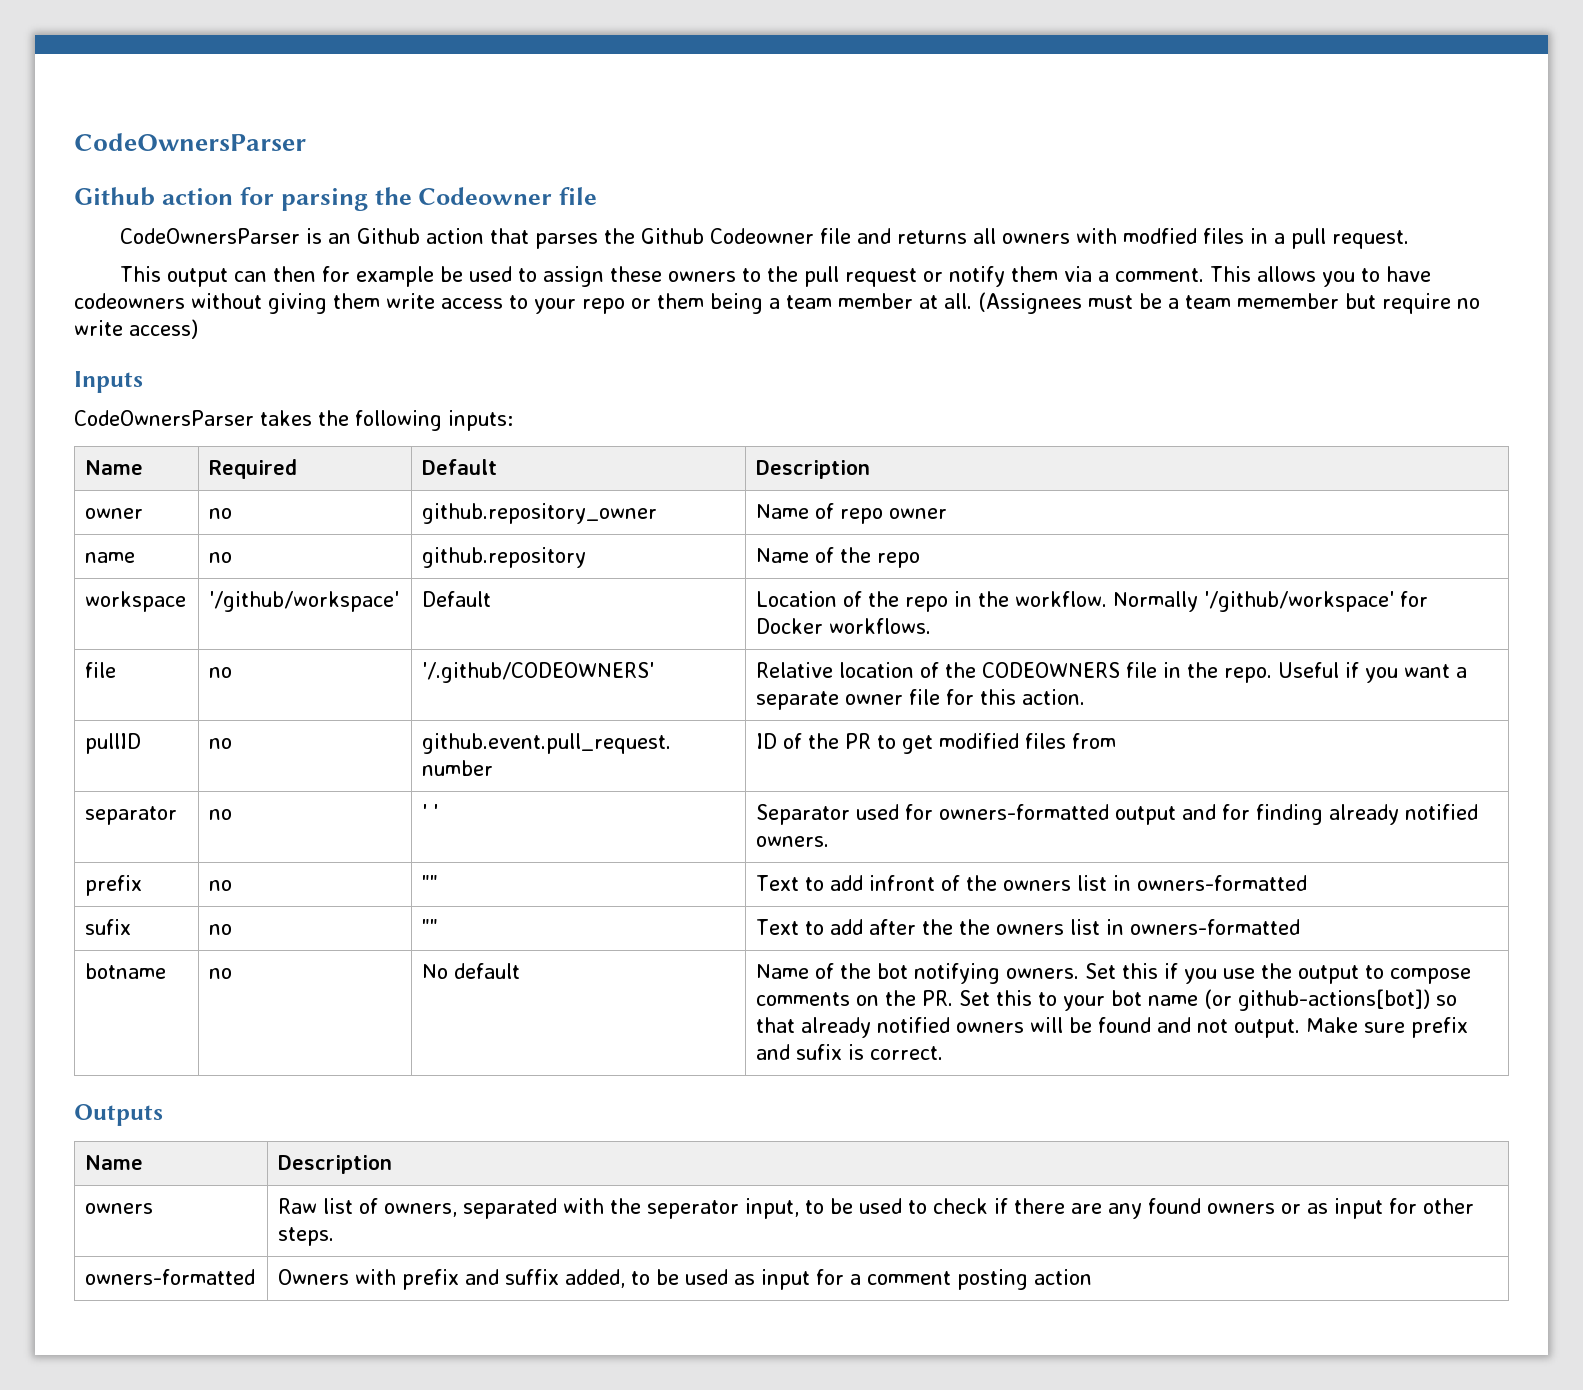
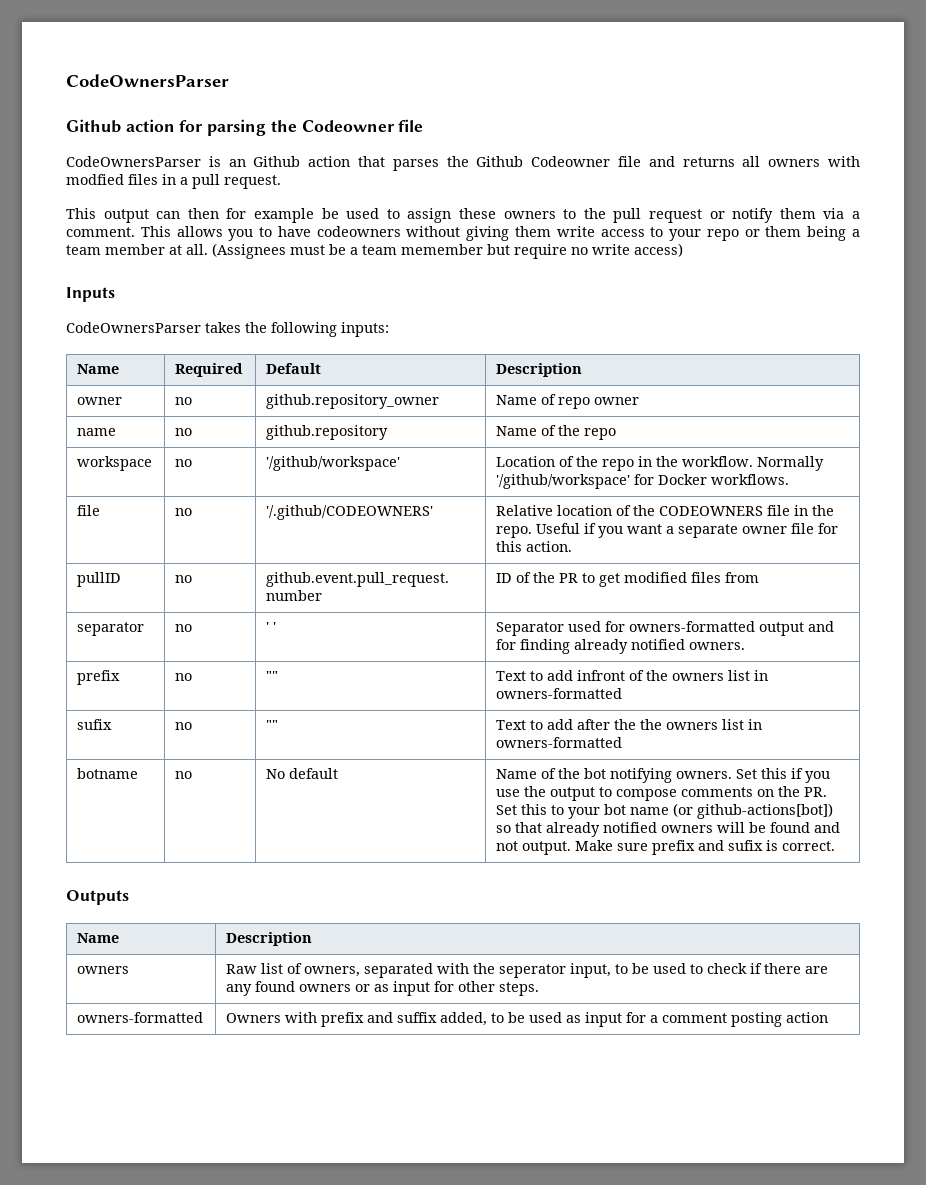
[209,591,400,612] [422,591,492,607] | '/github/workspace' | Default -> [175,459,193,467] [266,456,401,471] | no | '/github/workspace'

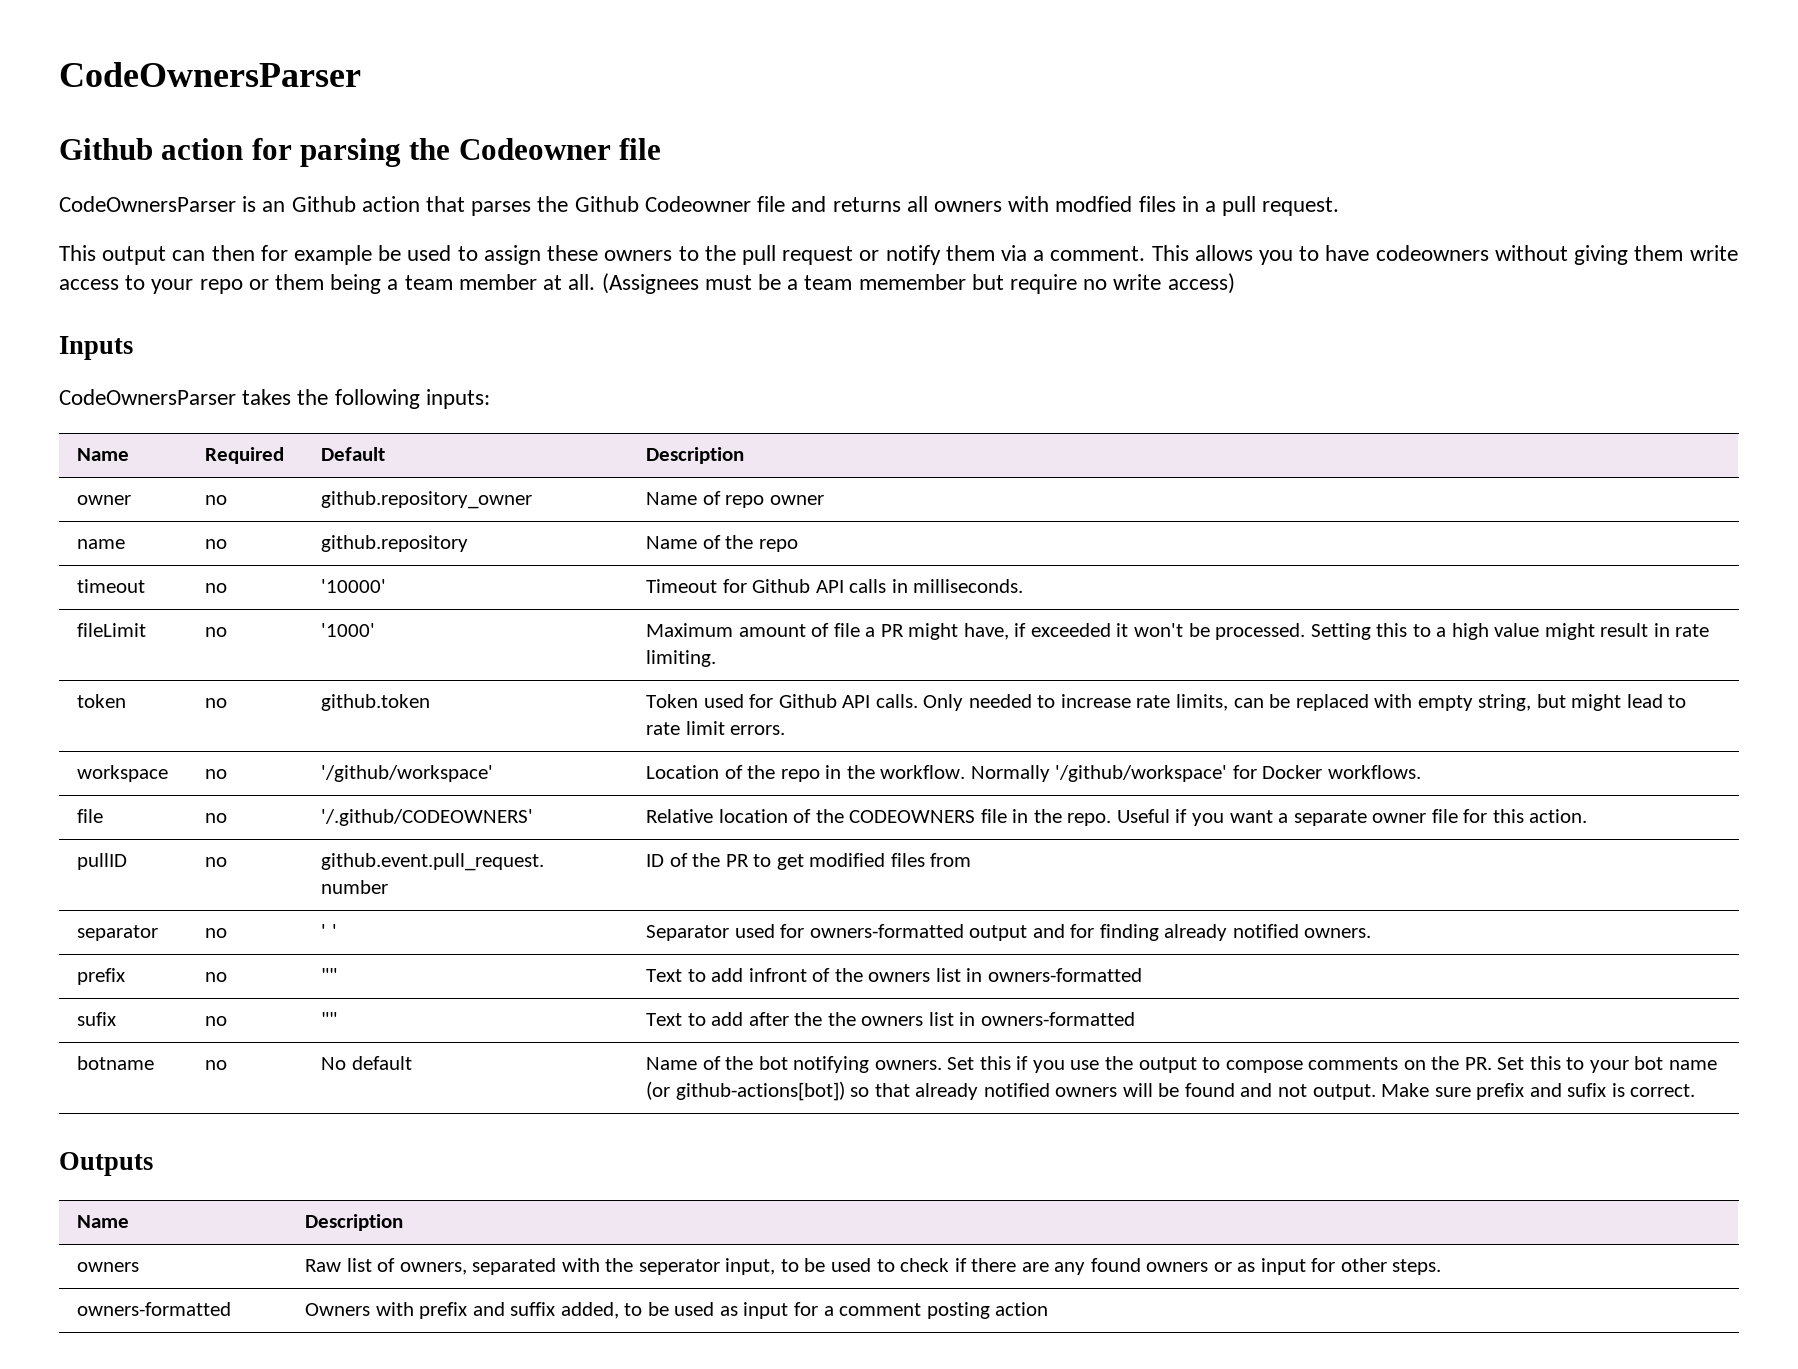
(617, 434) none -> [77,579,146,593] [205,583,228,593] [321,579,387,593] [646,579,1024,593] [77,623,147,637] [205,627,228,637] [321,623,376,637] [646,623,1710,640] [646,650,717,667] [77,694,127,708] [205,698,228,708] [321,694,431,711] [646,694,1687,711] [646,721,786,735] // timeout | no | '10000' | Timeout for Github API calls in milliseconds. // fileLimit | no | '1000' | Maximum amount of file a PR might have, if exceeded it won't be processed. Setting this to a high value might result in rate limiting. // token | no | github.token | Token used for Github API calls. Only needed to increase rate limits, can be replaced with empty string, but might lead to rate limit errors.

